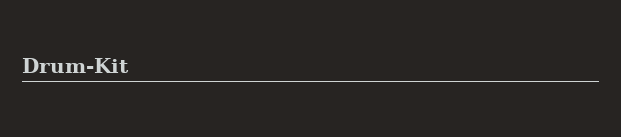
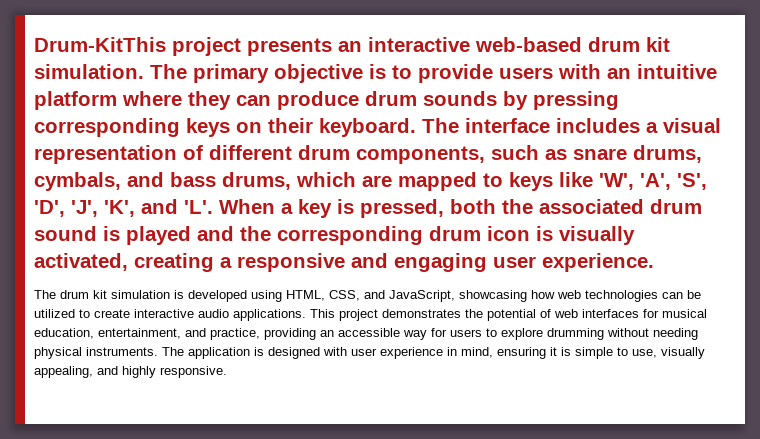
[22,58,129,73] Drum-Kit -> [34,37,670,56] [34,64,717,83] [34,91,619,110] [34,118,721,137] [34,145,702,164] [34,172,707,191] [34,199,702,218] [34,226,635,245] [34,253,654,272] [34,290,701,302] [34,309,707,321] [34,328,698,340] [34,347,705,359] [34,366,227,378] Drum-KitThis project presents an interactive web-based drum kit simulation. The primary objective is to provide users with an intuitive platform where they can produce drum sounds by pressing corresponding keys on their keyboard. The interface includes a visual representation of different drum components, such as snare drums, cymbals, and bass drums, which are mapped to keys like 'W', 'A', 'S', 'D', 'J', 'K', and 'L'. When a key is pressed, both the associated drum sound is played and the corresponding drum icon is visually activated, creating a responsive and engaging user experience. // The drum kit simulation is developed using HTML, CSS, and JavaScript, showcasing how web technologies can be utilized to create interactive audio applications. This project demonstrates the potential of web interfaces for musical education, entertainment, and practice, providing an accessible way for users to explore drumming without needing physical instruments. The application is designed with user experience in mind, ensuring it is simple to use, visually appealing, and highly responsive.

